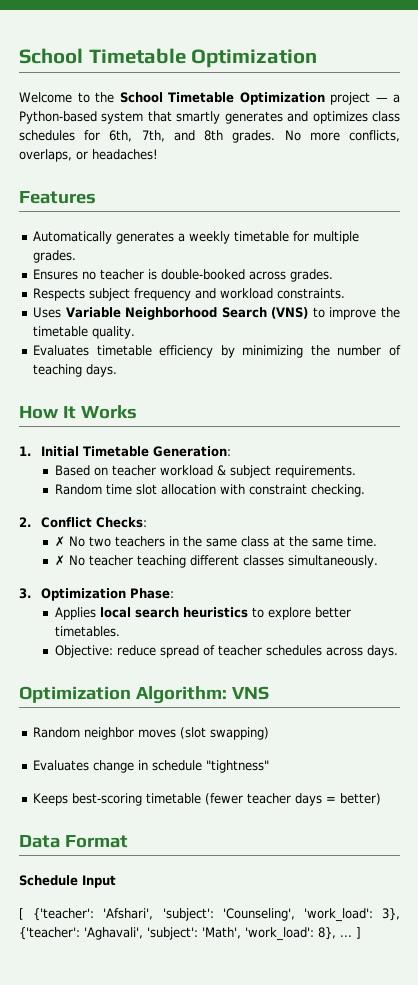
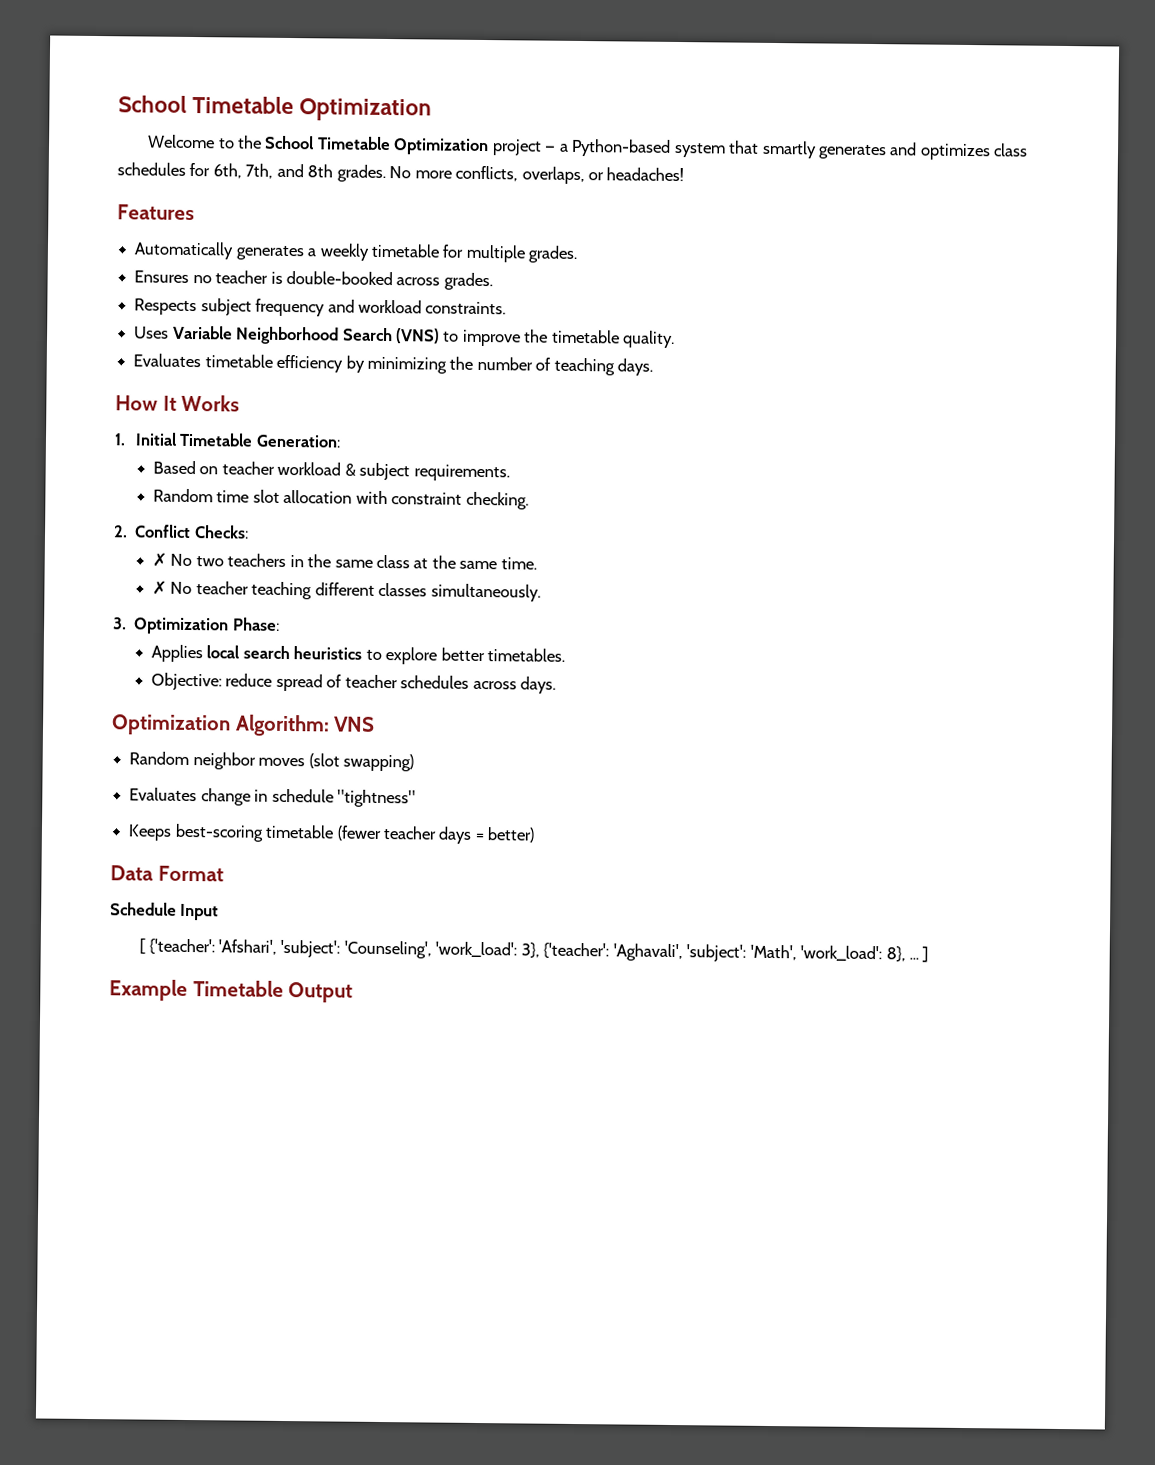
(361, 933) none -> [109,979,354,1003] // Example Timetable Output

